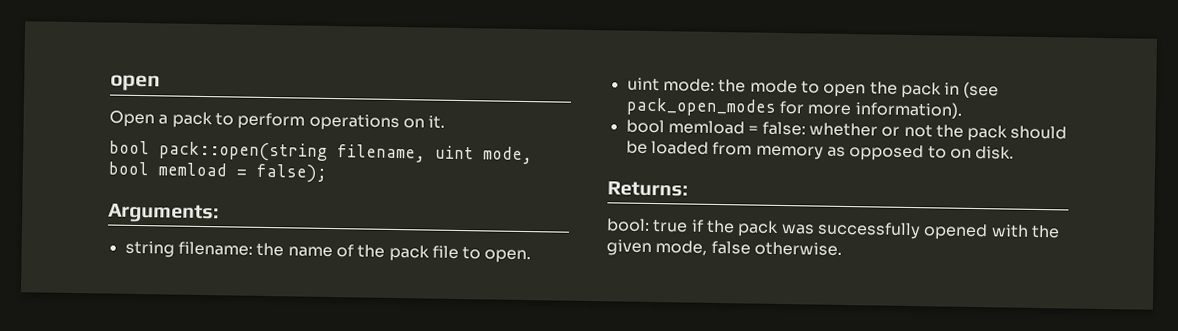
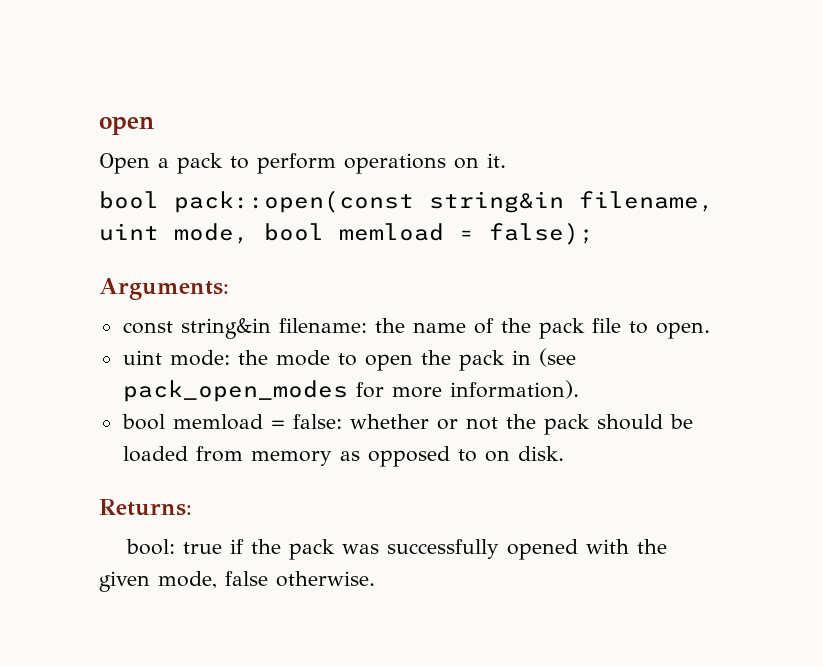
[159,141,328,162] pack::open(string -> [174,190,564,213] pack::open(const string&in
[124,240,175,258] string -> [122,318,271,339] const string&in

